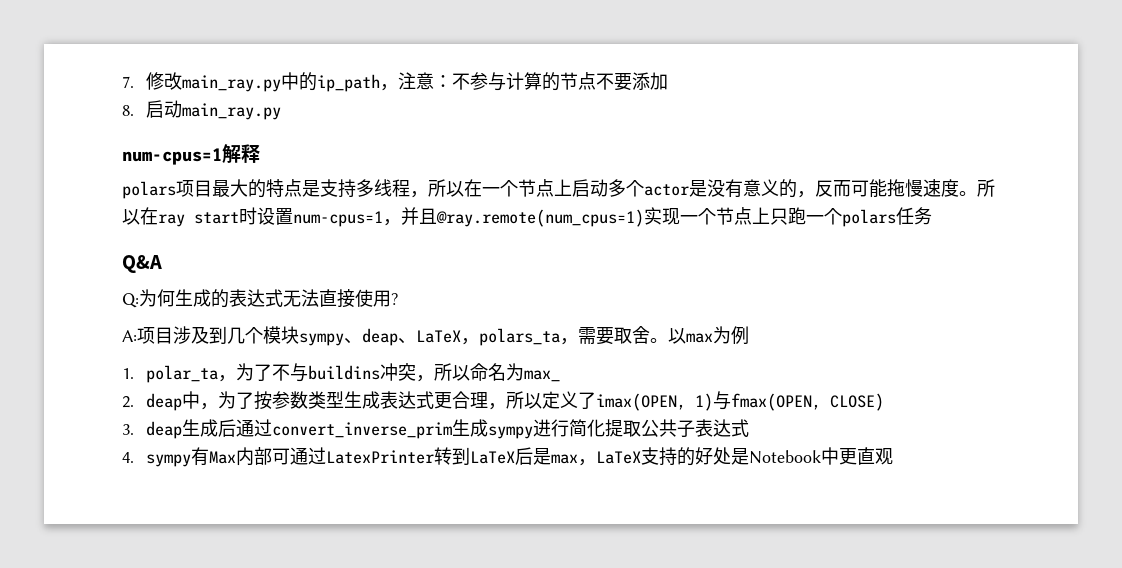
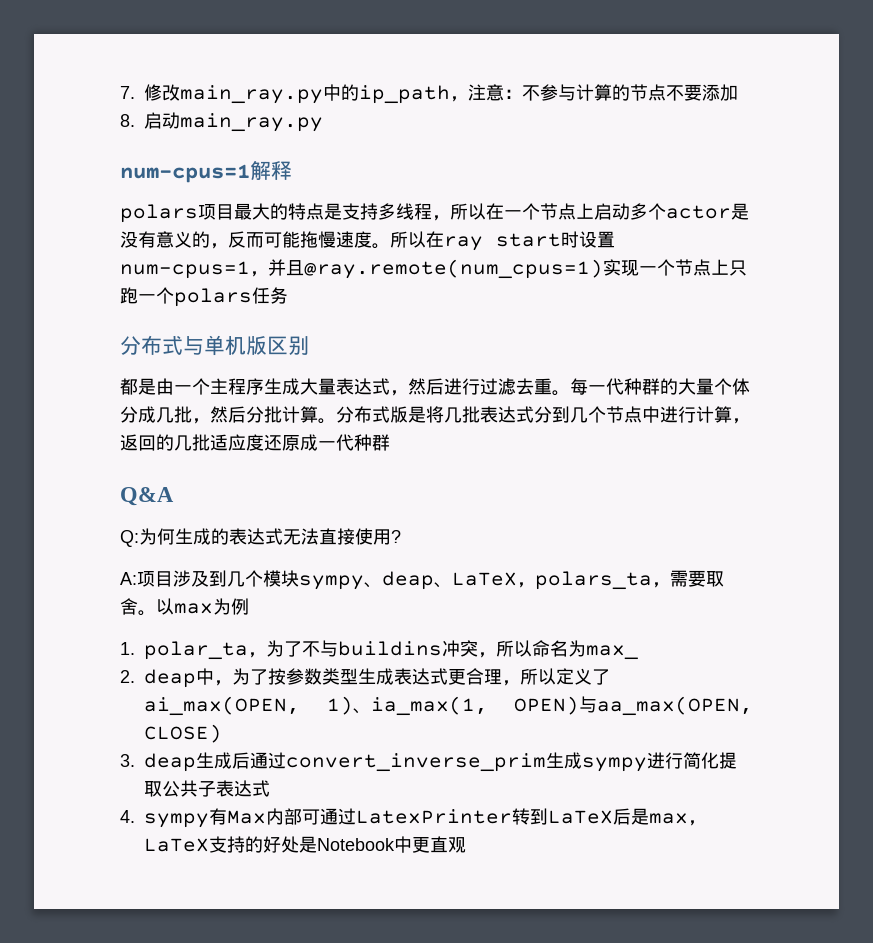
(932, 216) none -> [120,335,309,356] [120,378,750,396] [120,406,750,424] [120,434,390,451] // 分布式与单机版区别 // 都是由一个主程序生成大量表达式，然后进行过滤去重。每一代种群的大量个体分成几批，然后分批计算。分布式版是将几批表达式分到几个节点中进行计算，返回的几批适应度还原成一代种群
[595,391,821,411] imax(OPEN, 1)与fmax(OPEN, -> [144,696,753,716] ai_max(OPEN, 1)、ia_max(1, OPEN)与aa_max(OPEN,

